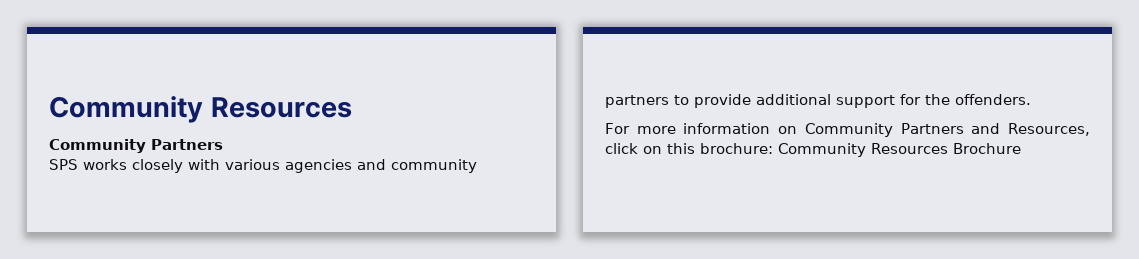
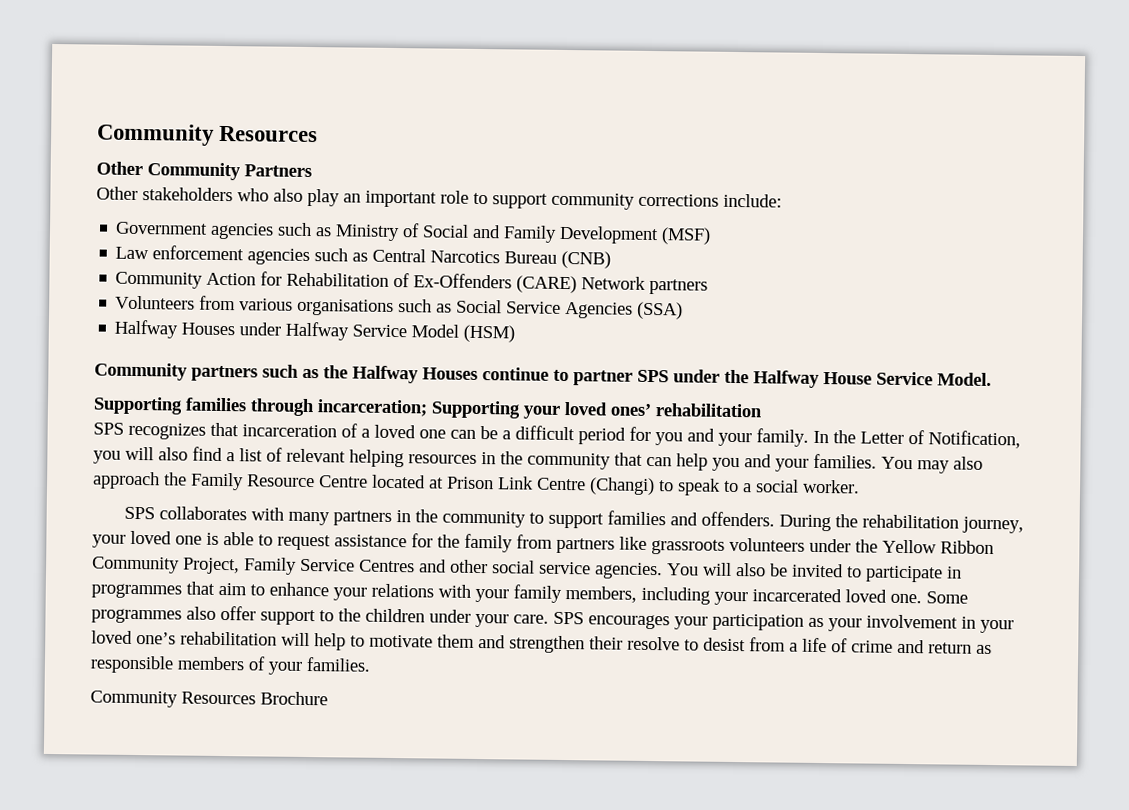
(352, 107) none -> [96,161,143,176] Other
[49,159,477,173] [605,94,1031,108] [605,123,1090,137] [605,143,773,154] SPS works closely with various agencies and community partners to provide additional support for the offenders. // For more information on Community Partners and Resources, click on this brochure: -> [96,186,782,210] [115,221,712,245] [115,245,612,269] [115,271,709,295] [115,295,684,320] [114,319,516,343] [94,362,992,388] [93,396,763,419] [93,422,1021,449] [93,446,983,474] [92,471,860,496] [124,506,1025,534] [92,530,994,555] [92,556,962,583] [91,581,968,606] [91,605,1014,634] [91,630,992,655] [90,655,371,675] Other stakeholders who also play an important role to support community corrections include: // Government agencies such as Ministry of Social and Family Development (MSF) // Law enforcement agencies such as Central Narcotics Bureau (CNB) // Community Action for Rehabilitation of Ex-Offenders (CARE) Network partners // Volunteers from various organisations such as Social Service Agencies (SSA) // Halfway Houses under Halfway Service Model (HSM) // Community partners such as the Halfway Houses continue to partner SPS under the Halfway House Service Model. // Supporting families through incarceration; Supporting your loved ones’ rehabilitation // SPS recognizes that incarceration of a loved one can be a difficult period for you and your family. In the Letter of Notification, you will also find a list of relevant helping resources in the community that can help you and your families. You may also approach the Family Resource Centre located at Prison Link Centre (Changi) to speak to a social worker. // SPS collaborates with many partners in the community to support families and offenders. During the rehabilitation journey, your loved one is able to request assistance for the family from partners like grassroots volunteers under the Yellow Ribbon Community Project, Family Service Centres and other social service agencies. You will also be invited to participate in programmes that aim to enhance your relations with your family members, including your incarcerated loved one. Some programmes also offer support to the children under your care. SPS encourages your participation as your involvement in your loved one’s rehabilitation will help to motivate them and strengthen their resolve to desist from a life of crime and return as responsible members of your families. //

